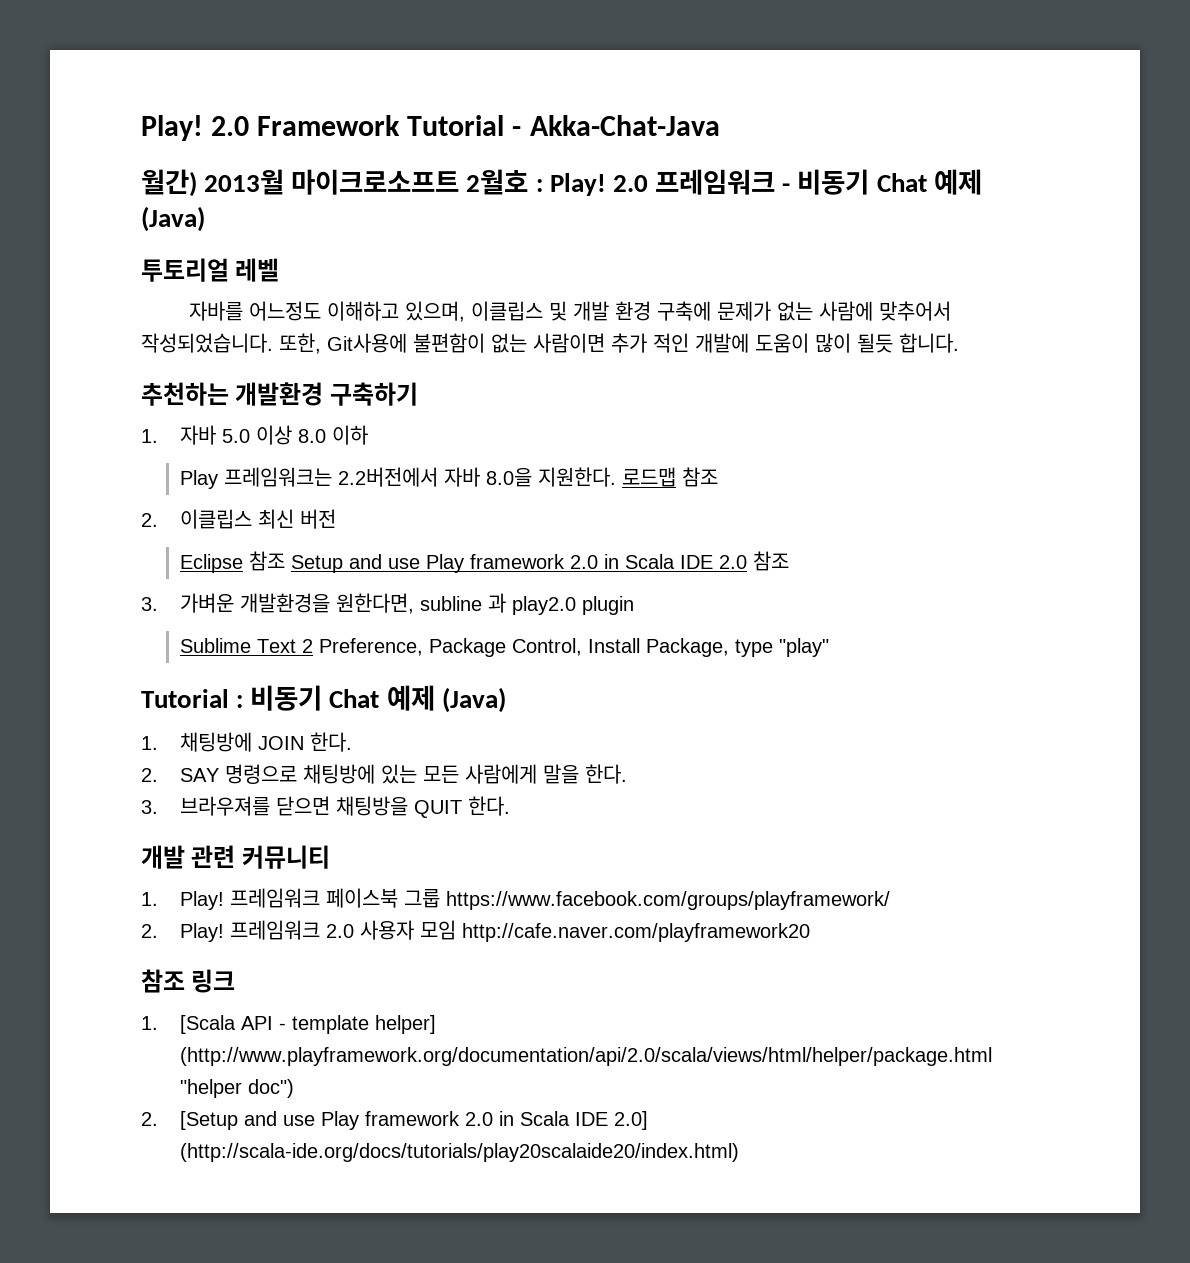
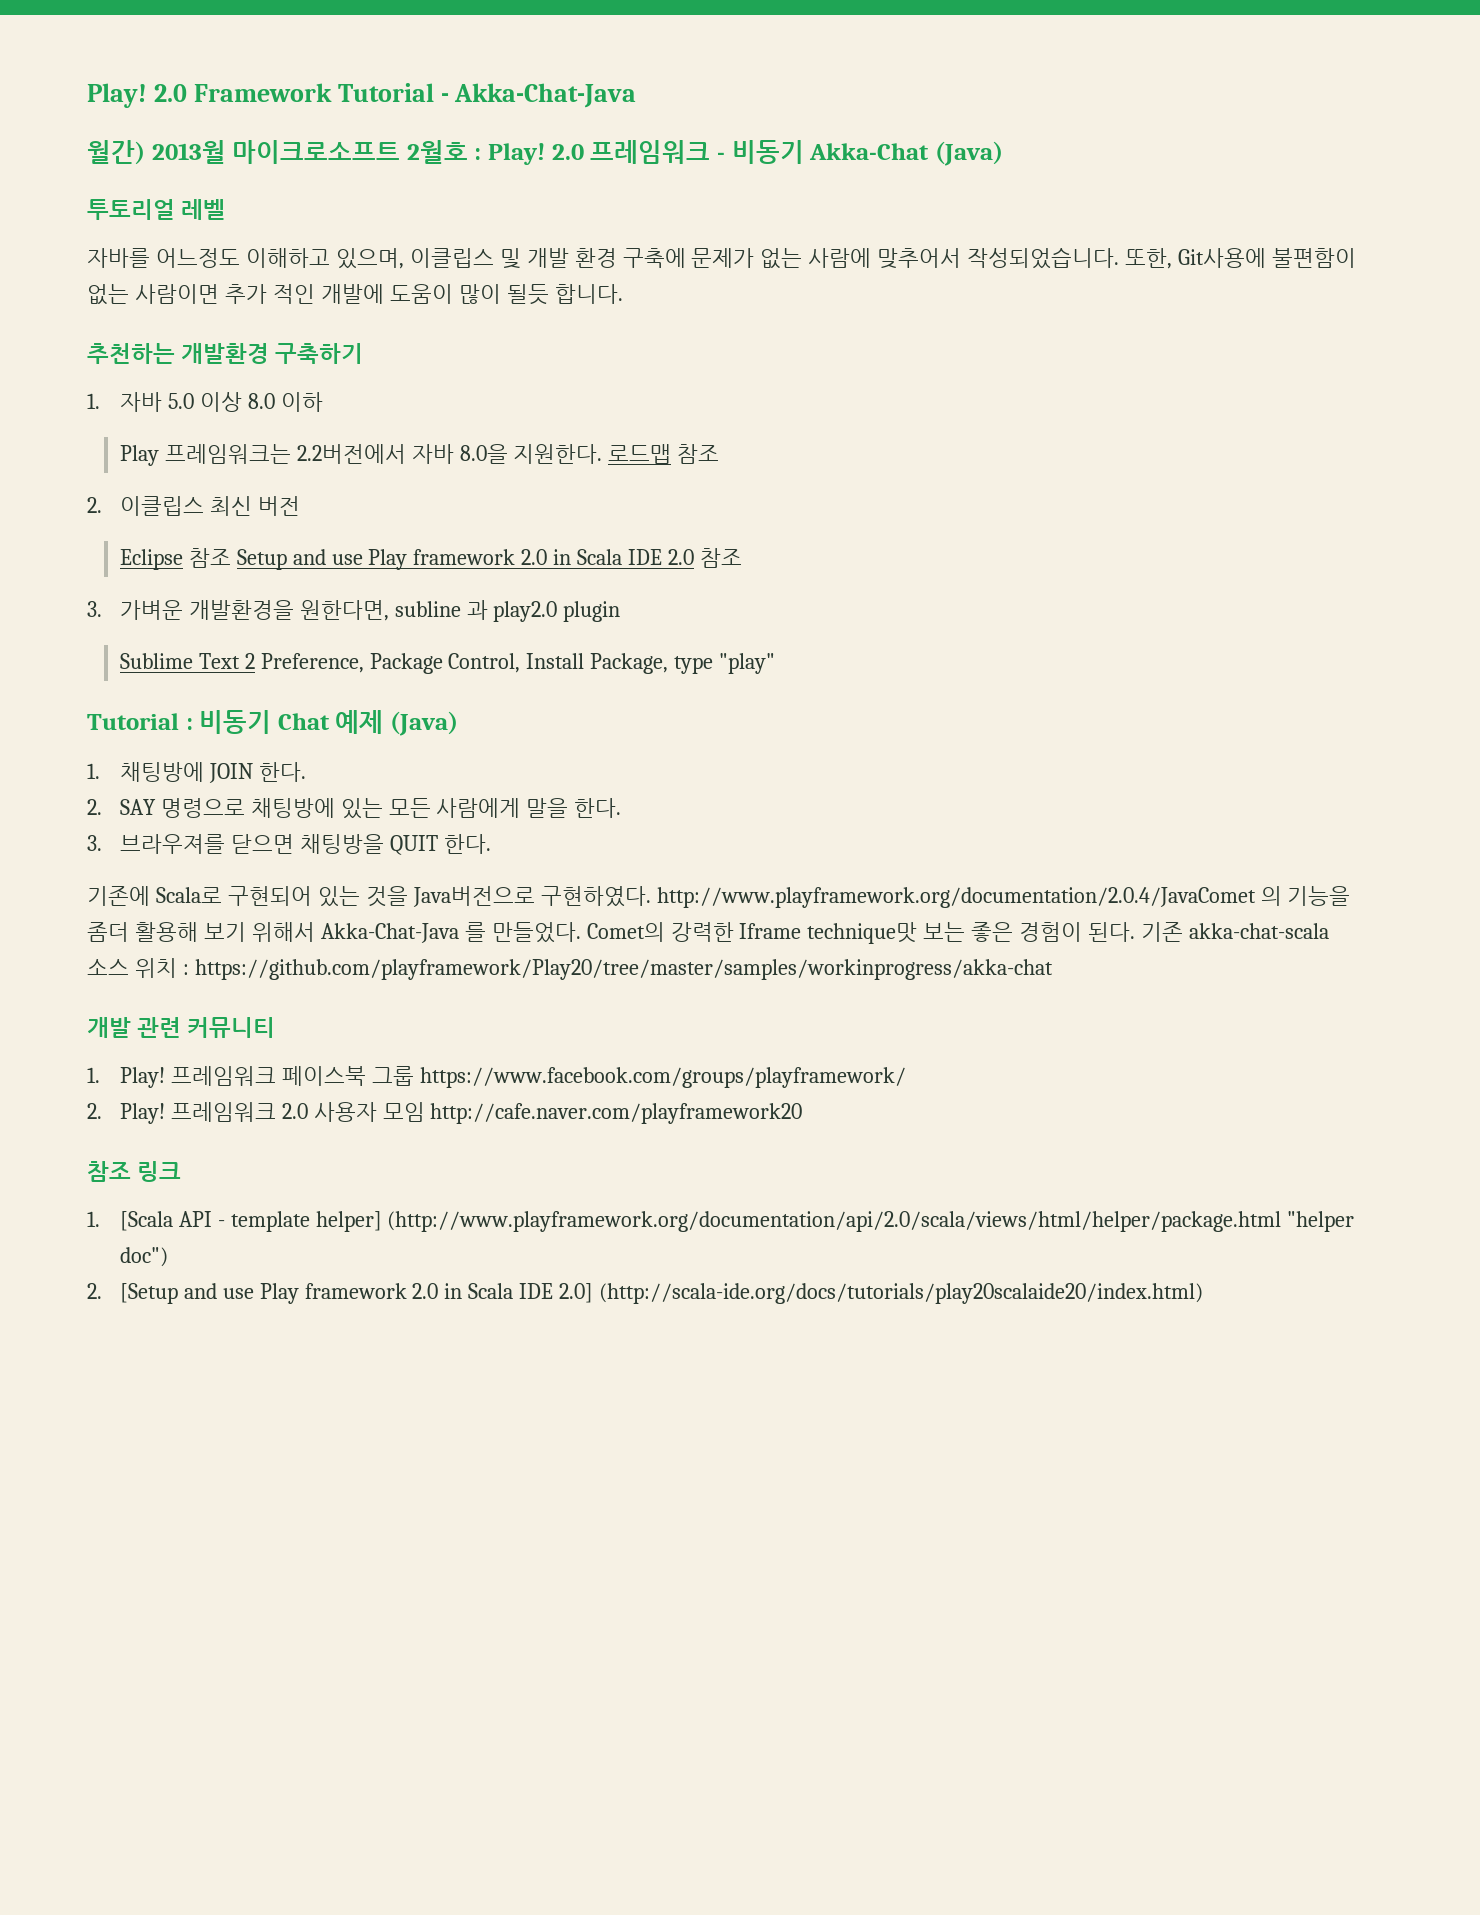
[876,169,982,195] Chat 예제 -> [809,143,930,160] Akka-Chat
(511, 806) none -> [87,886,1351,908] [87,922,1330,944] [87,958,1053,980] // 기존에 Scala로 구현되어 있는 것을 Java버전으로 구현하였다. http://www.playframework.org/documentation/2.0.4/JavaComet 의 기능을 좀더 활용해 보기 위해서 Akka-Chat-Java 를 만들었다. Comet의 강력한 Iframe technique맛 보는 좋은 경험이 된다. 기존 akka-chat-scala 소스 위치 : https://github.com/playframework/Play20/tree/master/samples/workinprogress/akka-chat

